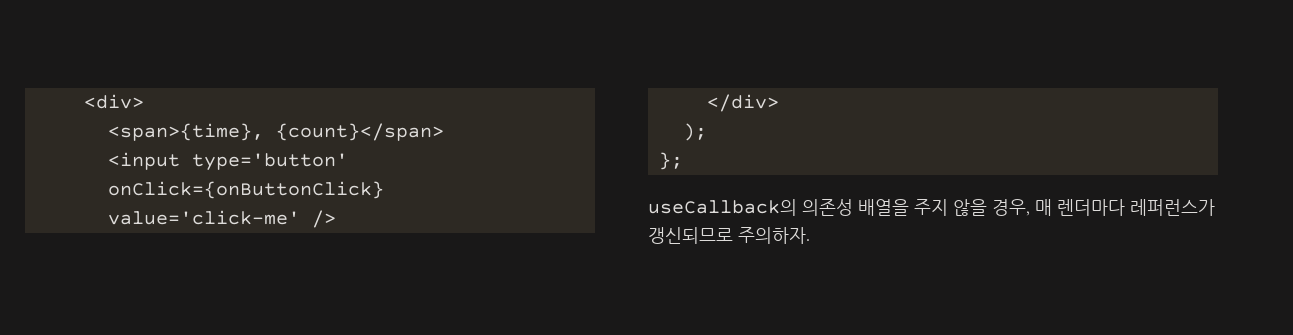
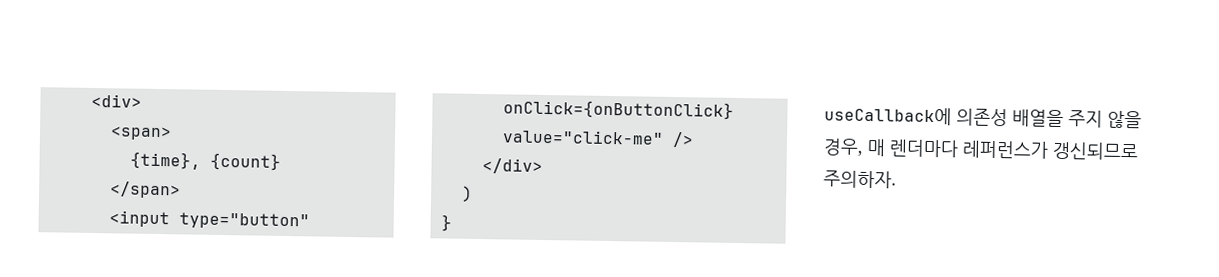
[107,123,444,141] [107,152,348,171] [107,181,384,199] [107,210,300,225] <span>{time}, {count}</span> // <input type='button' onClick={onButtonClick} value='click-me' -> [109,126,172,141] [129,151,281,171] [109,181,181,199] [108,210,310,230] [502,99,734,120] [501,129,664,145] <span> // {time}, {count} // </span> // <input type="button" onClick={onButtonClick} value="click-me"
[682,123,707,141] [658,152,683,170] [648,199,797,216] ); // }; // useCallback의 -> [461,185,473,202] [440,214,452,232] [824,106,952,126] ) // } // useCallback에

